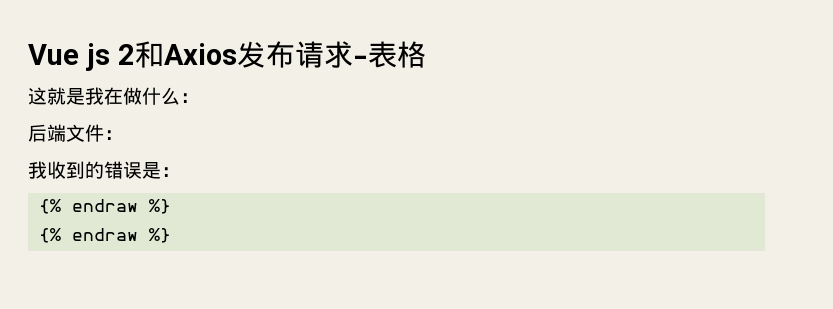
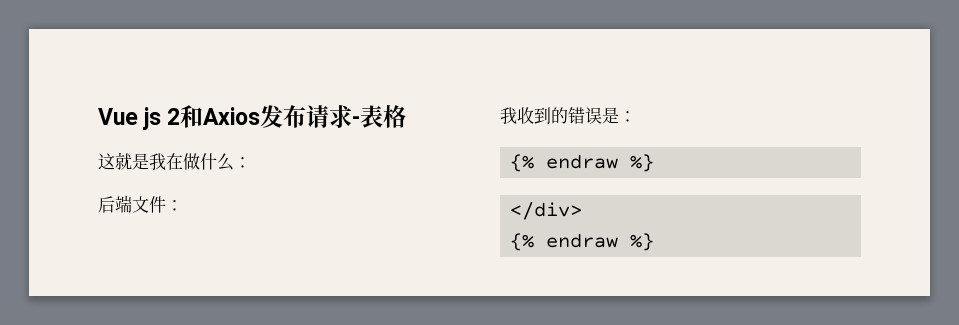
(172, 206) none -> [510,202,583,220] // </div>

